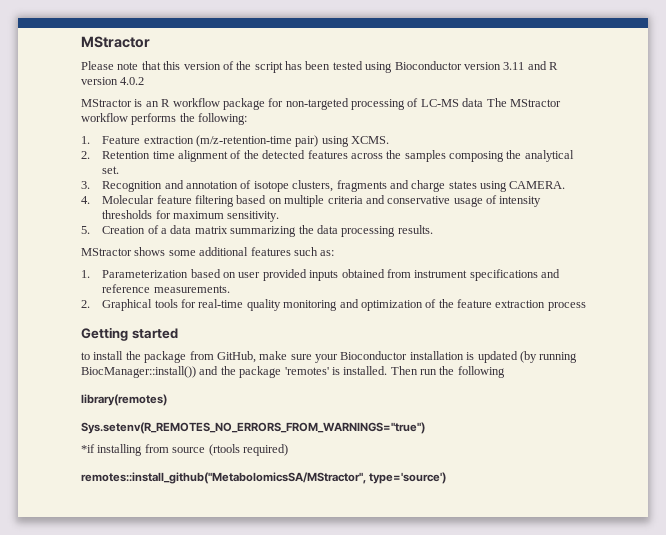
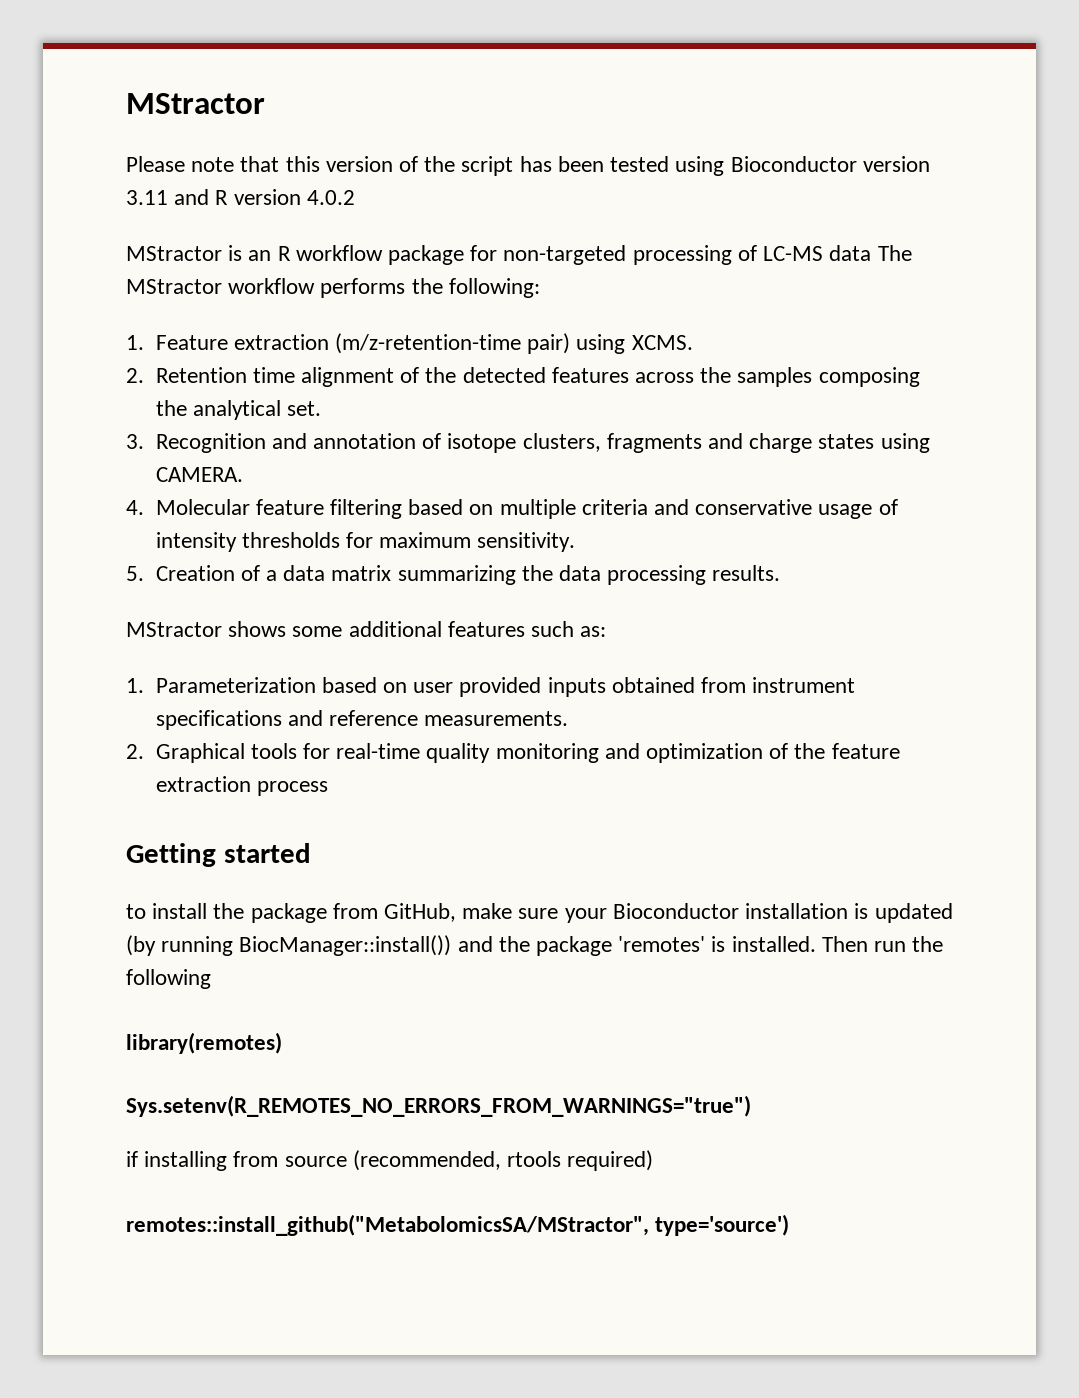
[81,444,95,453] *if -> [126,1151,138,1167] if
[208,444,240,456] (rtools -> [352,1150,562,1171] (recommended, rtools

